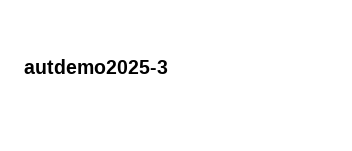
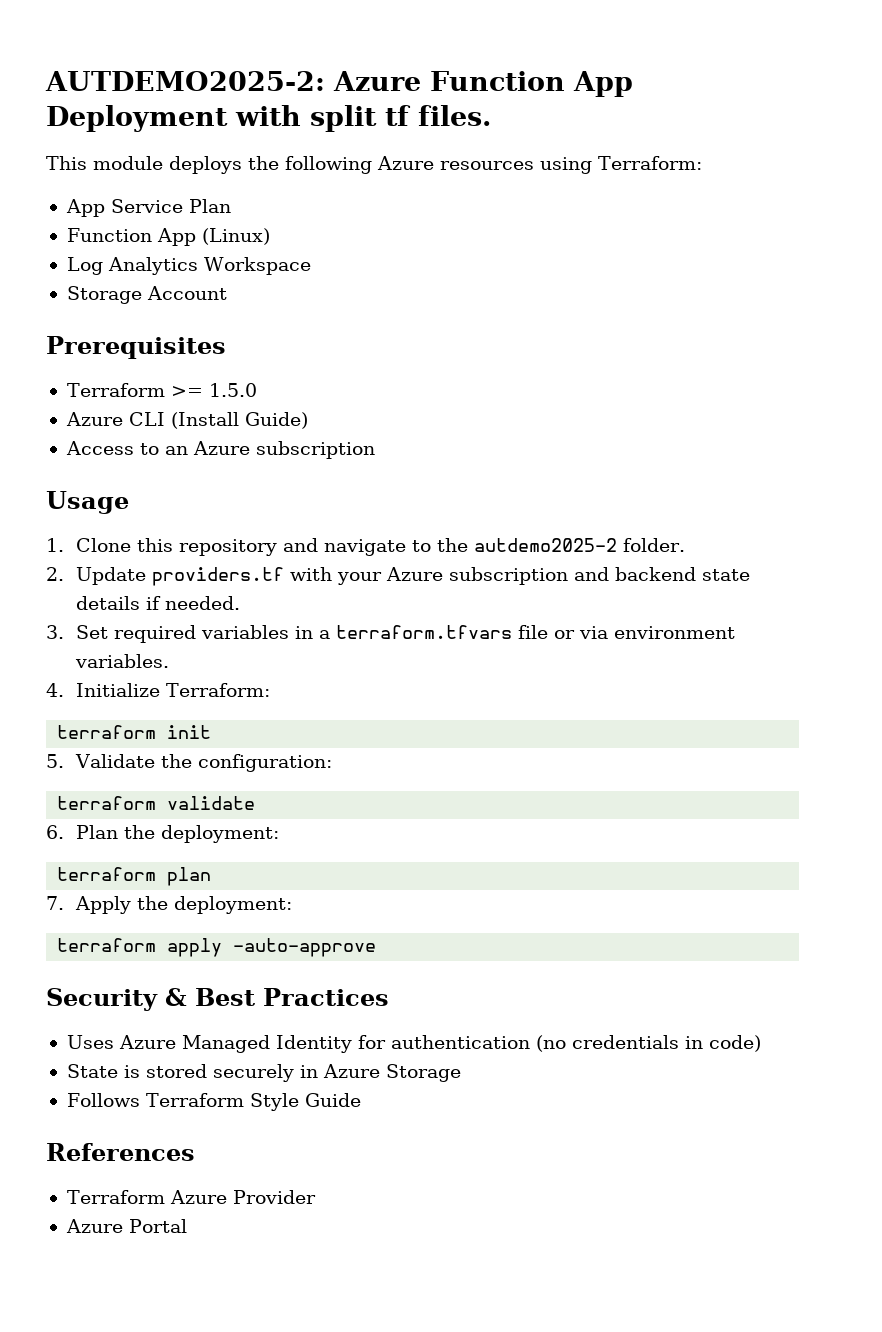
[24,59,168,74] autdemo2025-3 -> [45,71,633,97] [46,105,491,132] [46,156,702,174] [65,199,231,217] [66,228,270,246] [66,257,311,275] [66,286,227,304] [46,336,226,359] [66,383,257,397] [65,412,308,429] [65,441,375,459] [46,491,129,514] [46,538,685,556] [46,567,750,586] [75,596,240,610] [46,625,735,643] [74,654,169,668] [46,683,270,697] [57,725,212,739] [46,754,332,772] [57,796,256,810] [46,825,279,843] [57,867,212,886] [46,896,292,914] [57,938,377,957] [46,988,389,1011] [66,1035,761,1053] [66,1064,461,1082] [66,1093,361,1111] [46,1143,195,1161] [66,1190,316,1204] [65,1219,187,1233] AUTDEMO2025-2: Azure Function App Deployment with split tf files. // This module deploys the following Azure resources using Terraform: // App Service Plan // Function App (Linux) // Log Analytics Workspace // Storage Account // Prerequisites // Terraform >= 1.5.0 // Azure CLI (Install Guide) // Access to an Azure subscription // Usage // 1. Clone this repository and navigate to the autdemo2025-2 folder. // 2. Update providers.tf with your Azure subscription and backend state details if needed. // 3. Set required variables in a terraform.tfvars file or via environment variables. // 4. Initialize Terraform: // terraform init // 5. Validate the configuration: // terraform validate // 6. Plan the deployment: // terraform plan // 7. Apply the deployment: // terraform apply -auto-approve // Security & Best Practices // Uses Azure Managed Identity for authentication (no credentials in code) // State is stored securely in Azure Storage // Follows Terraform Style Guide // References // Terraform Azure Provider // Azure Portal

